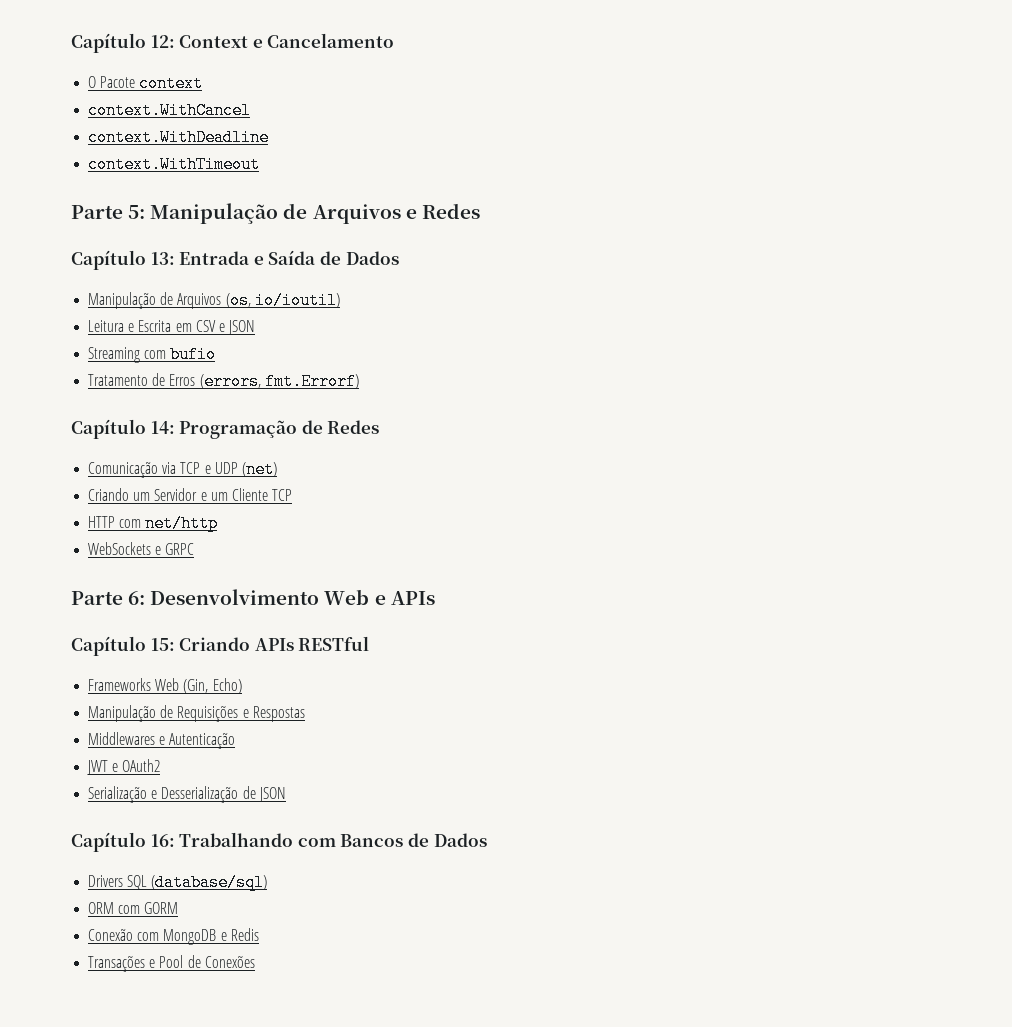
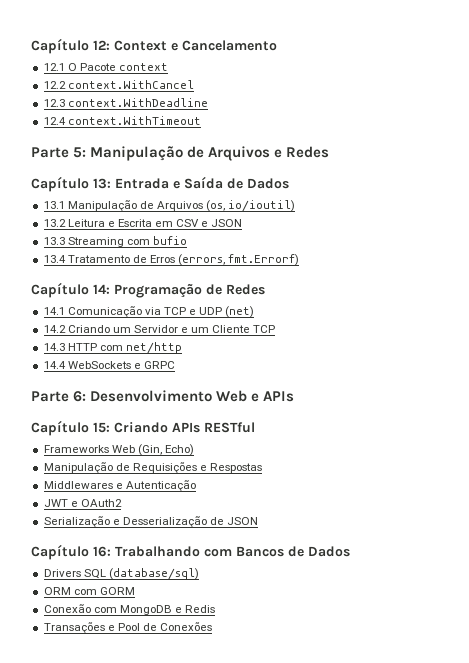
(395, 40) none -> [43,63,65,71] 12.1
(204, 83) none -> [43,81,66,89] 12.2
(252, 110) none -> [43,99,65,107] 12.3
(270, 137) none -> [43,117,66,125] 12.4
(399, 258) none -> [43,201,65,209] 13.1
(340, 300) none -> [43,219,66,227] 13.2
(256, 327) none -> [43,237,65,245] 13.3
(217, 354) none -> [43,255,66,263] 13.4
(380, 427) none -> [43,307,65,315] 14.1
(277, 469) none -> [43,325,66,333] 14.2
(293, 495) none -> [43,343,65,351] 14.3
(219, 523) none -> [43,361,66,369] 14.4

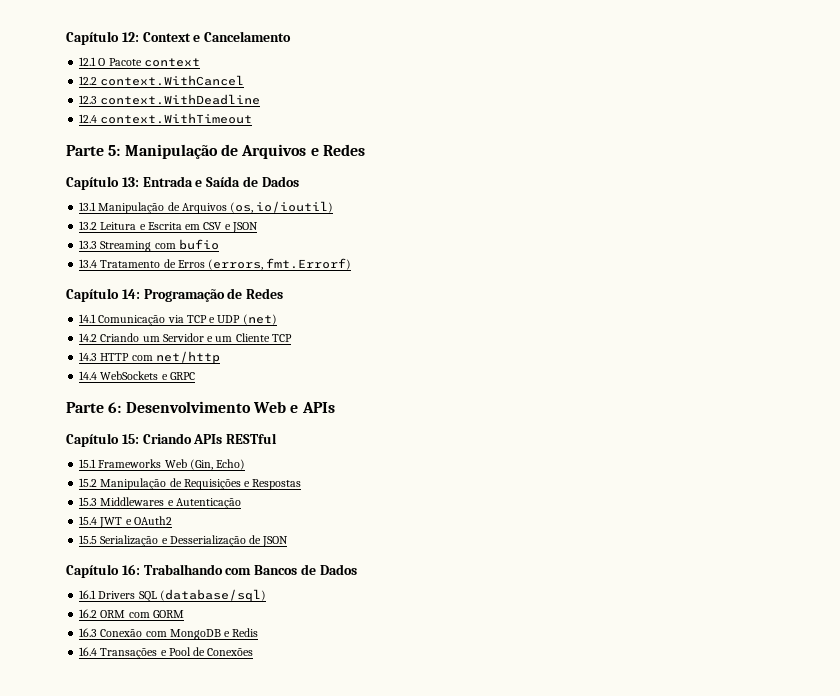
(255, 427) none -> [79,459,97,468] 15.1
(194, 450) none -> [79,478,98,487] 15.2
(263, 468) none -> [79,497,98,506] 15.3
(196, 486) none -> [79,516,98,525] 15.4
(122, 503) none -> [79,535,98,544] 15.5
(350, 551) none -> [79,590,97,599] 16.1
(199, 574) none -> [79,609,98,618] 16.2
(135, 591) none -> [79,628,98,637] 16.3
(216, 609) none -> [79,647,98,656] 16.4

